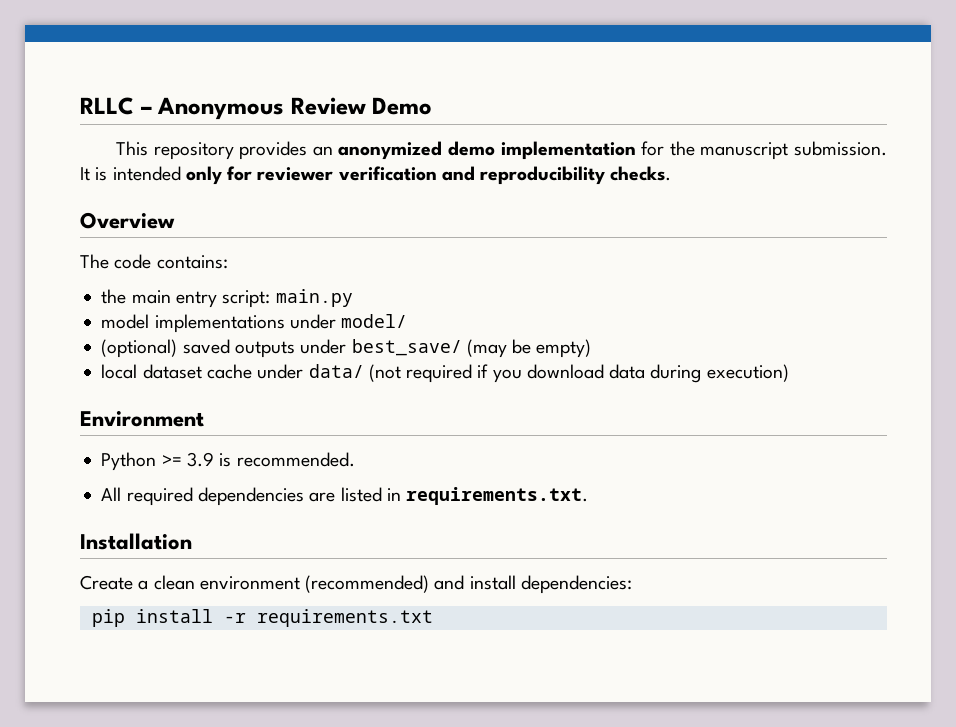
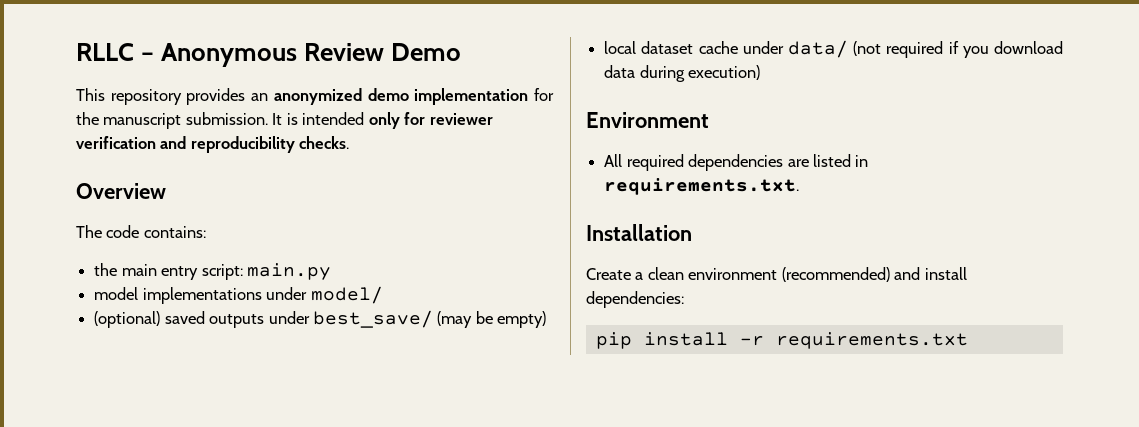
[101,452,355,471] // Python >= 3.9 is recommended. -> (709, 120) none

